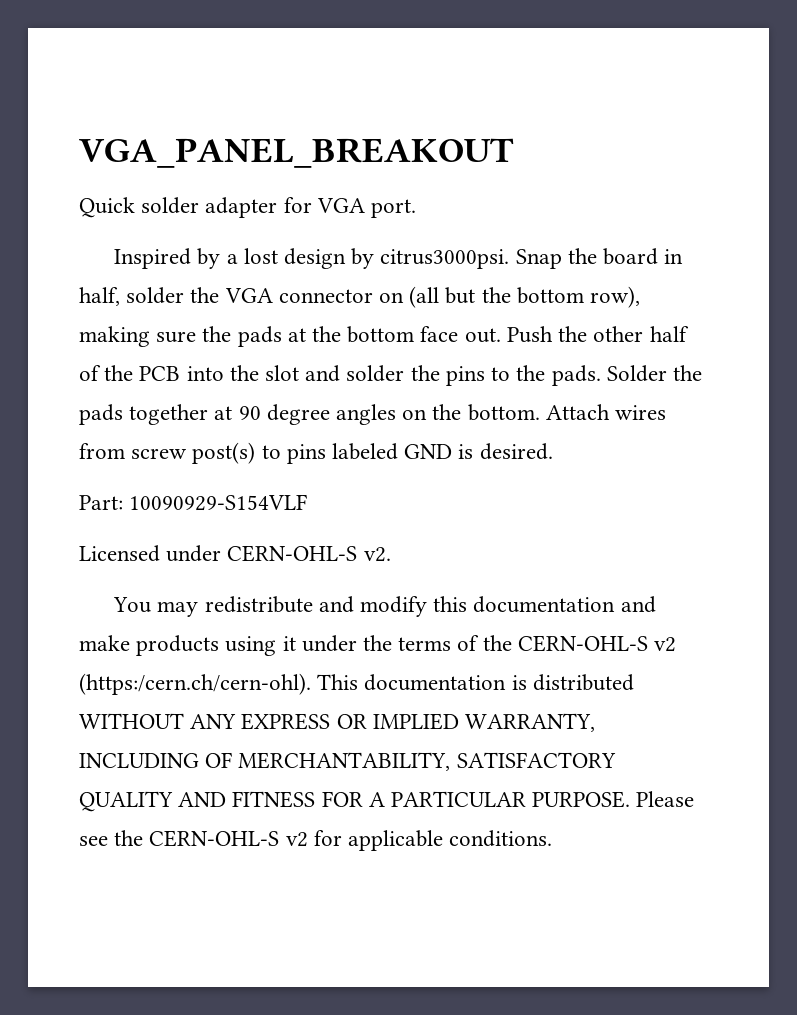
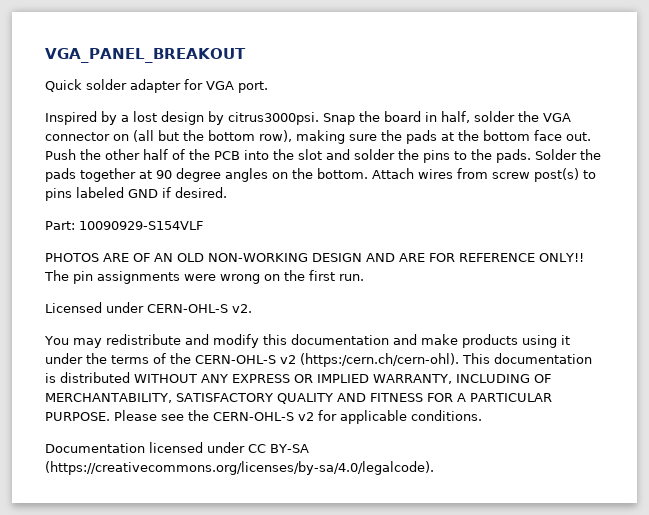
[458,444,474,459] is -> [162,187,171,198] if
(308, 502) none -> [45,253,584,262] [44,270,364,284] // PHOTOS ARE OF AN OLD NON-WORKING DESIGN AND ARE FOR REFERENCE ONLY!! The pin assignments were wrong on the first run.
(553, 838) none -> [45,442,309,453] [45,461,434,475] // Documentation licensed under CC BY-SA (https://creativecommons.org/licenses/by-sa/4.0/legalcode).

